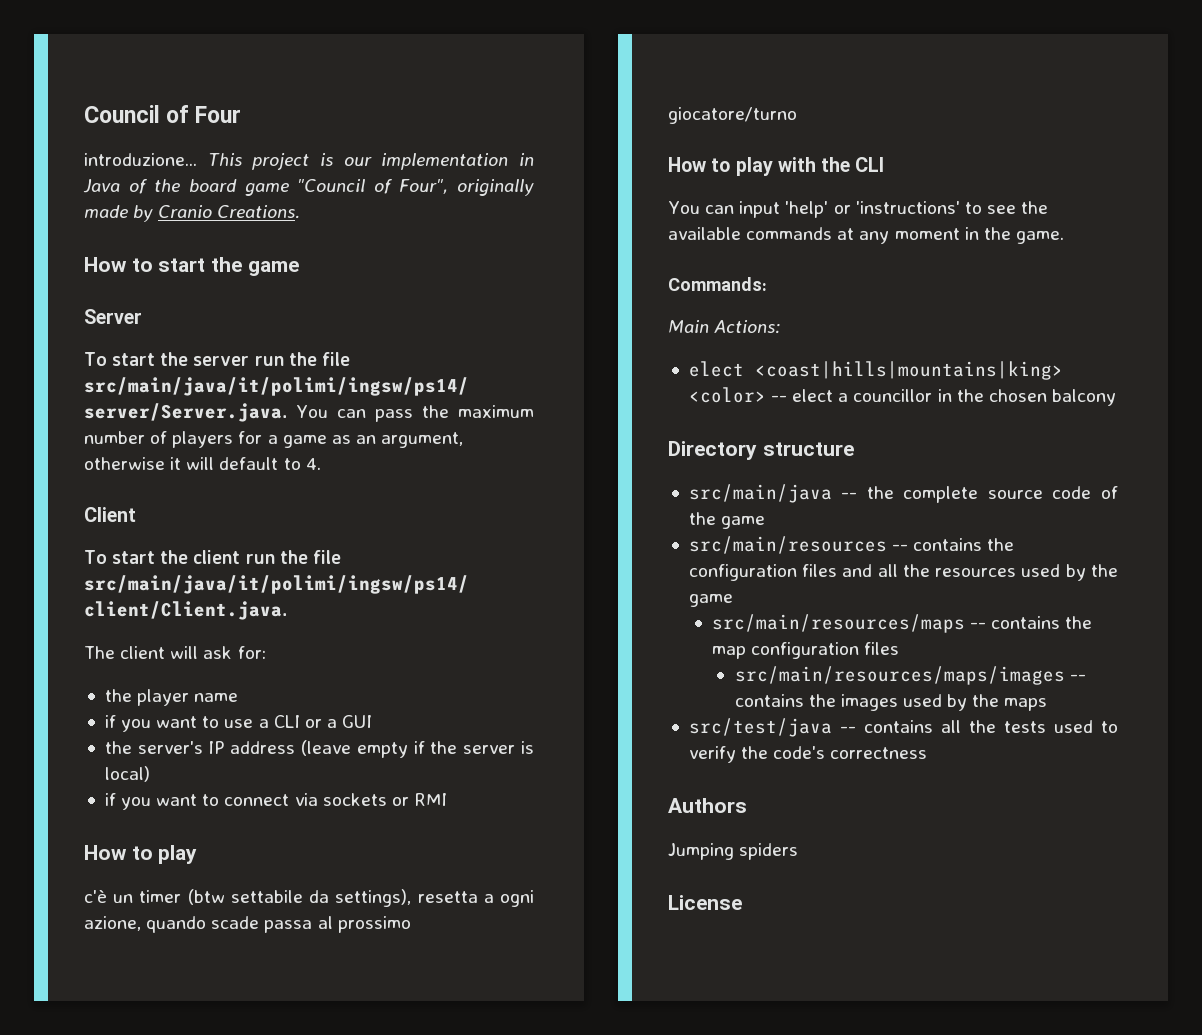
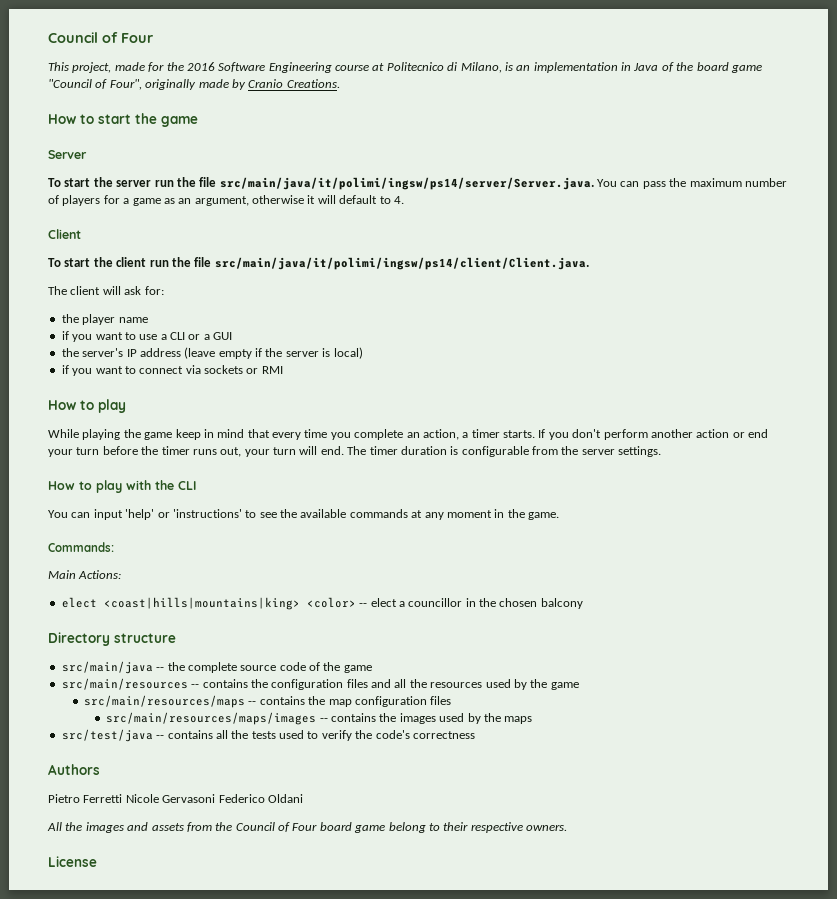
[84,153,372,170] introduzione... This project is our -> [48,62,531,73] This project, made for the 2016 Software Engineering course at Politecnico di Milano, is an
[84,889,534,907] [84,916,411,933] [668,107,797,124] c'è un timer (btw settabile da settings), resetta a ogni azione, quando scade passa al prossimo giocatore/turno -> [48,429,768,440] [48,446,662,457] While playing the game keep in mind that every time you complete an action, a timer starts. If you don't perform another action or end your turn before the timer runs out, your turn will end. The timer duration is configurable from the server settings.
[668,843,799,860] Jumping spiders -> [48,794,303,803] [47,822,567,833] Pietro Ferretti Nicole Gervasoni Federico Oldani // All the images and assets from the Council of Four board game belong to their respective owners.

